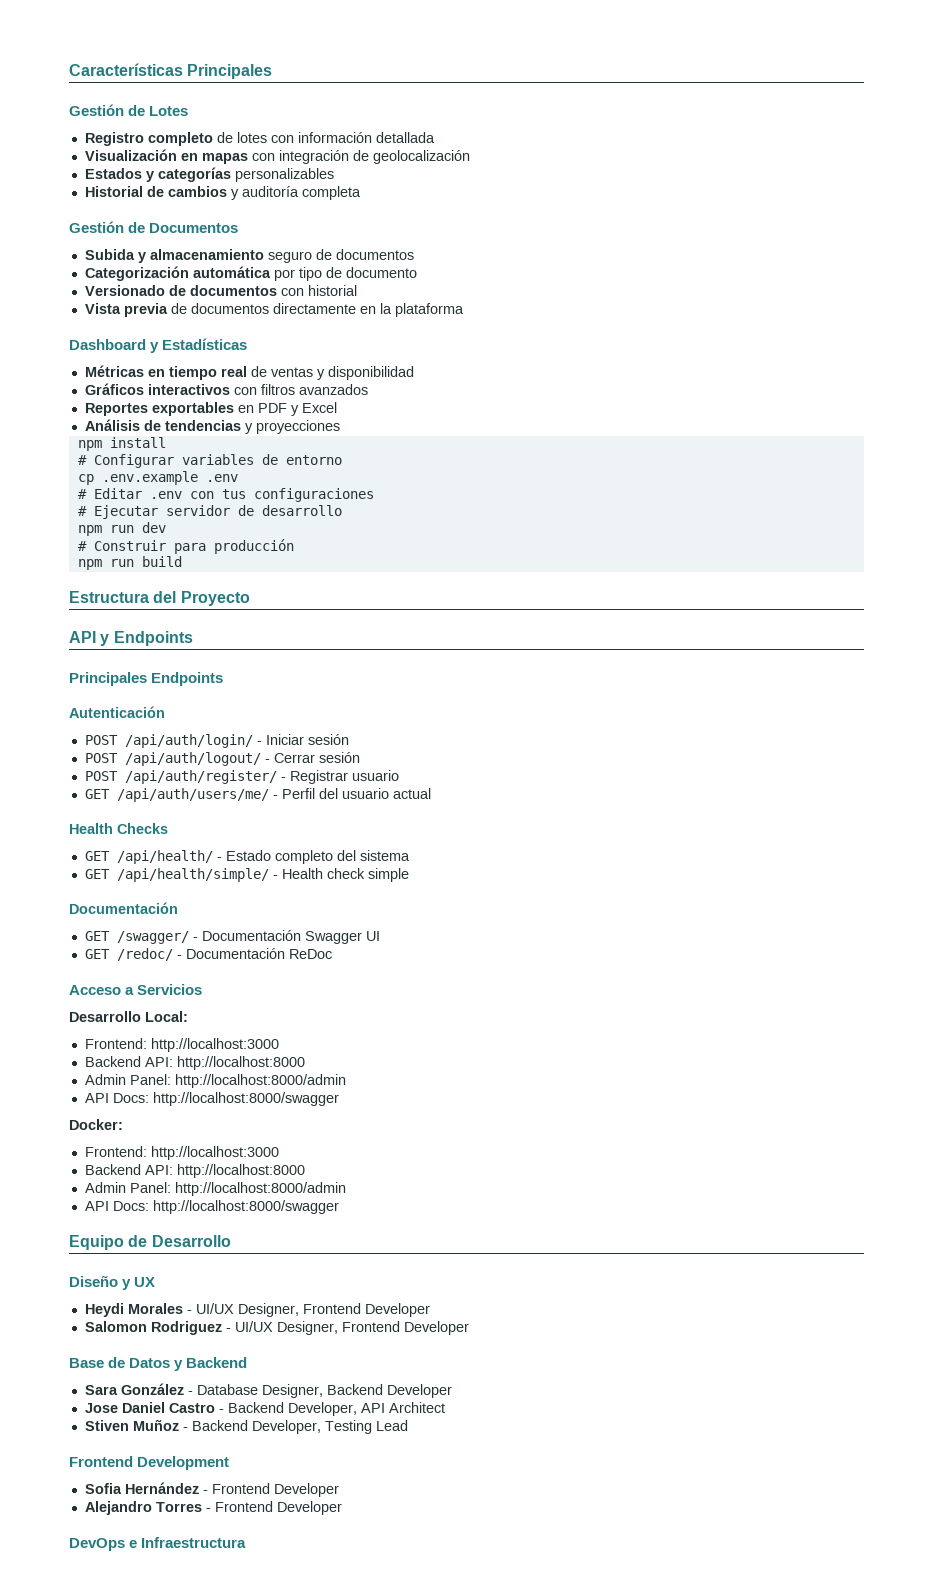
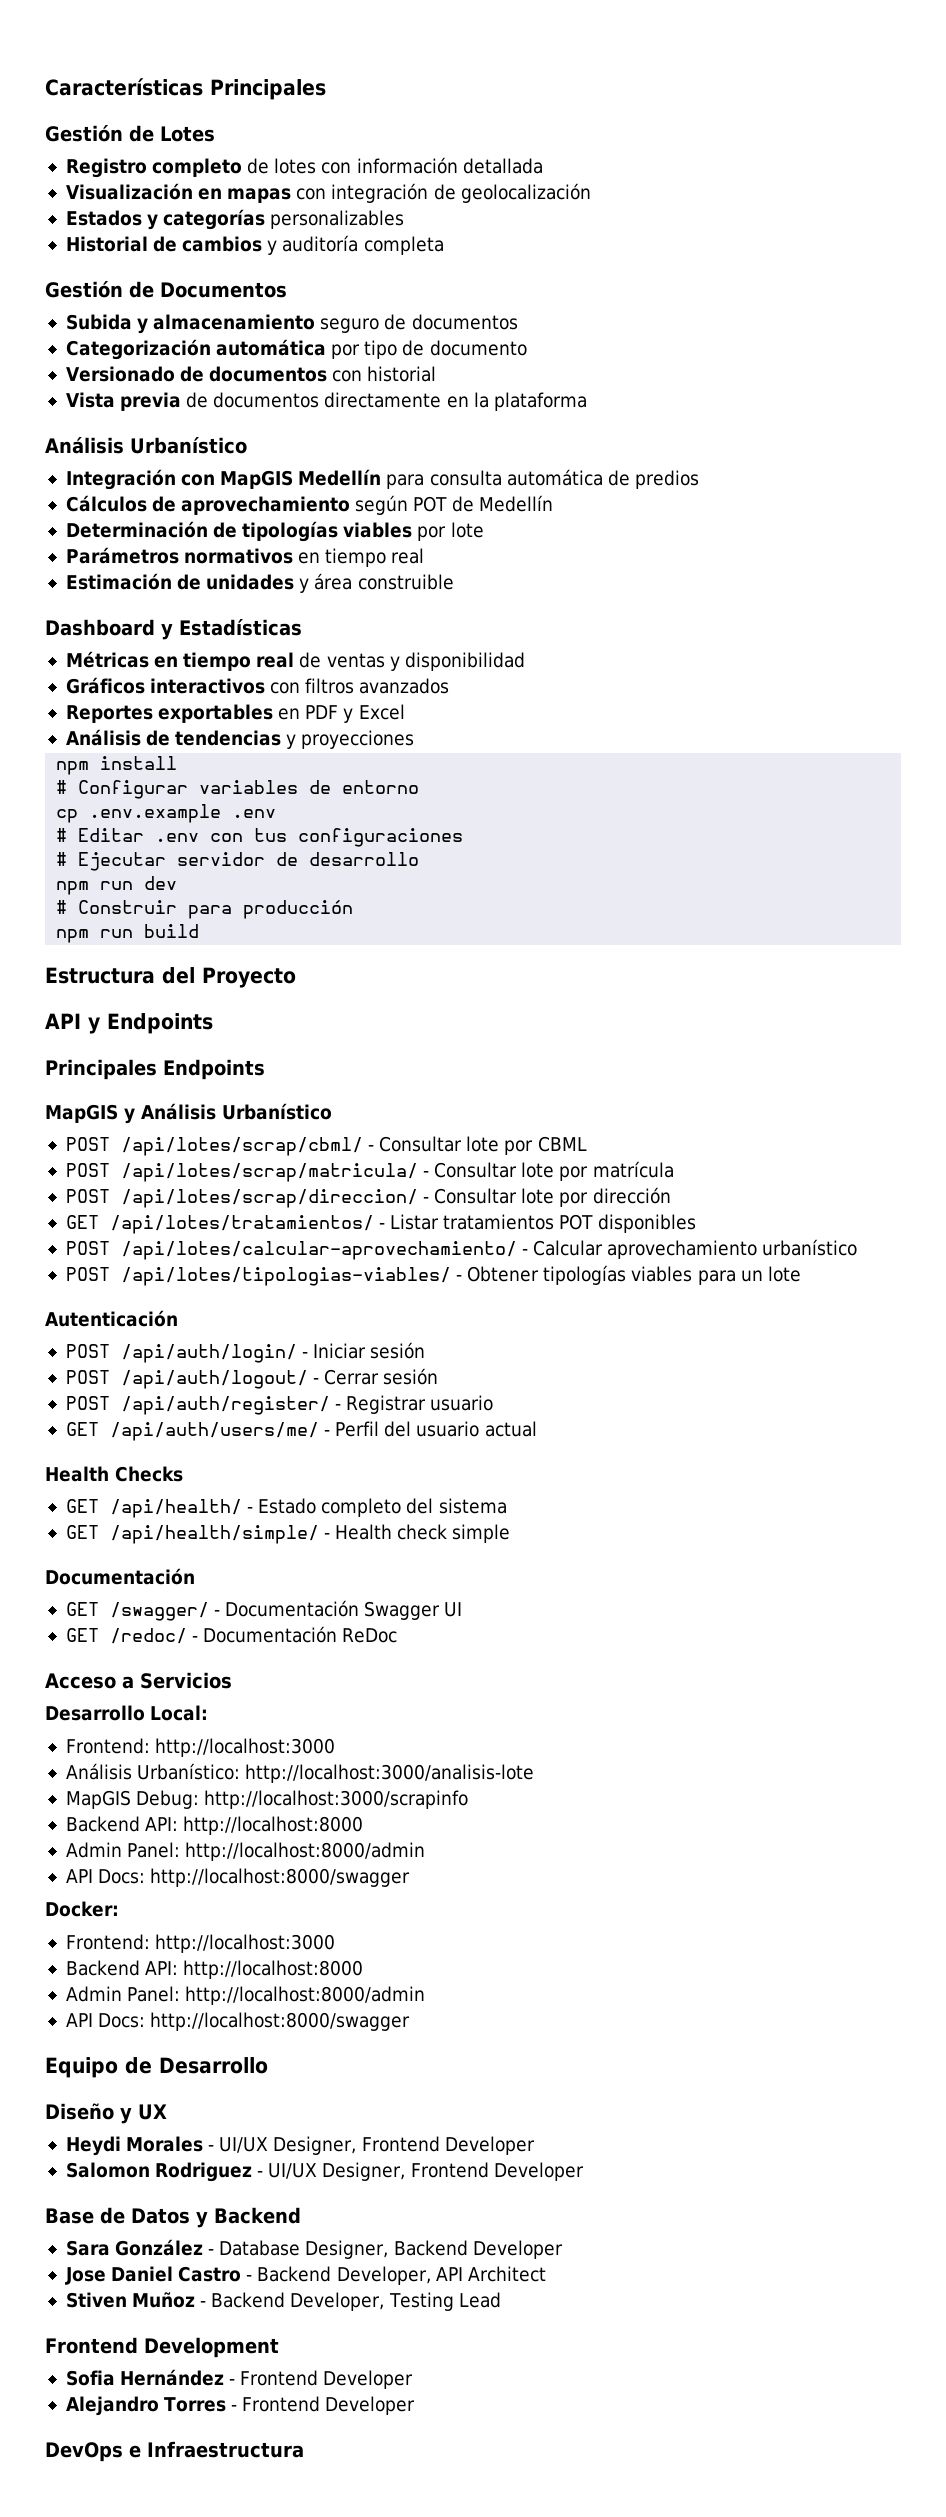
(464, 310) none -> [45,437,247,454] [65,469,699,490] [65,495,553,515] [65,521,484,542] [65,547,425,567] [65,573,454,593] // Análisis Urbanístico // Integración con MapGIS Medellín para consulta automática de predios // Cálculos de aprovechamiento según POT de Medellín // Determinación de tipologías viables por lote // Parámetros normativos en tiempo real // Estimación de unidades y área construible
(224, 679) none -> [45,1103,332,1124] [65,1136,587,1156] [65,1161,674,1182] [65,1187,671,1208] [65,1214,696,1234] [65,1239,858,1260] [65,1265,801,1286] // MapGIS y Análisis Urbanístico // POST /api/lotes/scrap/cbml/ - Consultar lote por CBML // POST /api/lotes/scrap/matricula/ - Consultar lote por matrícula // POST /api/lotes/scrap/direccion/ - Consultar lote por dirección // GET /api/lotes/tratamientos/ - Listar tratamientos POT disponibles // POST /api/lotes/calcular-aprovechamiento/ - Calcular aprovechamiento urbanístico // POST /api/lotes/tipologias-viables/ - Obtener tipologías viables para un lote
(279, 1045) none -> [65,1763,535,1783] [65,1790,469,1809] // Análisis Urbanístico: http://localhost:3000/analisis-lote // MapGIS Debug: http://localhost:3000/scrapinfo

